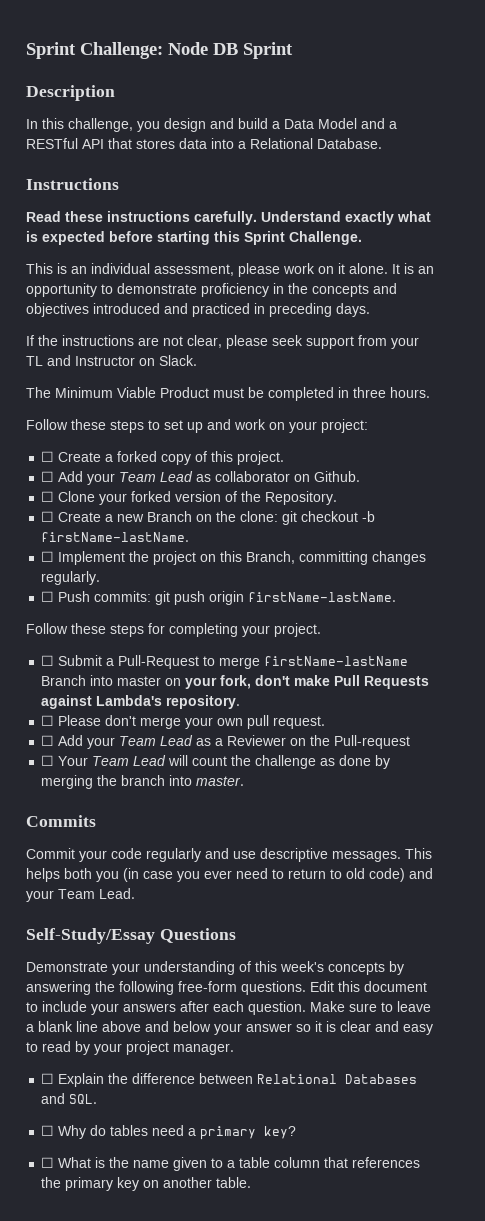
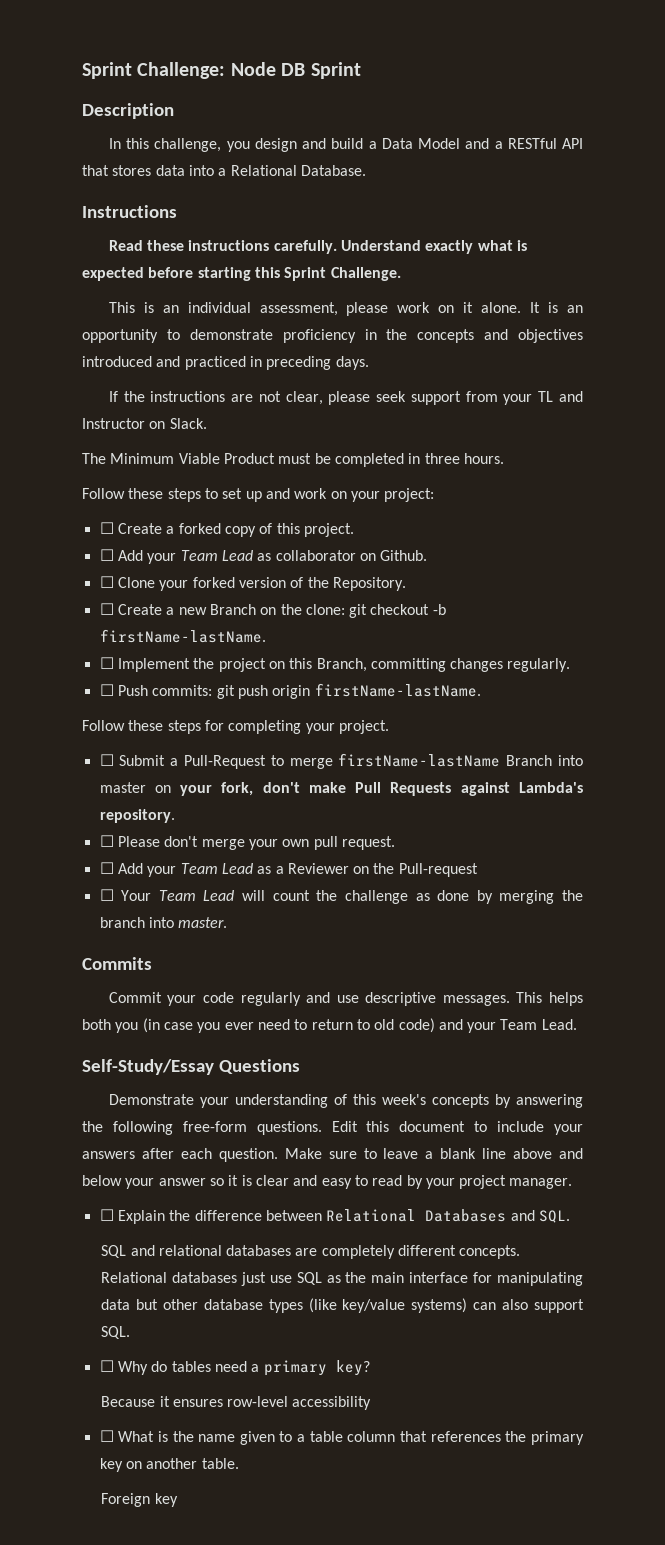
(98, 1099) none -> [101,1245,521,1259] [101,1272,583,1286] [101,1298,584,1313] [101,1326,131,1339] // SQL and relational databases are completely different concepts. Relational databases just use SQL as the main interface for manipulating data but other database types (like key/value systems) can also support SQL.
(297, 1132) none -> [101,1396,372,1410] // Because it ensures row-level accessibility
(252, 1182) none -> [101,1493,178,1507] // Foreign key

